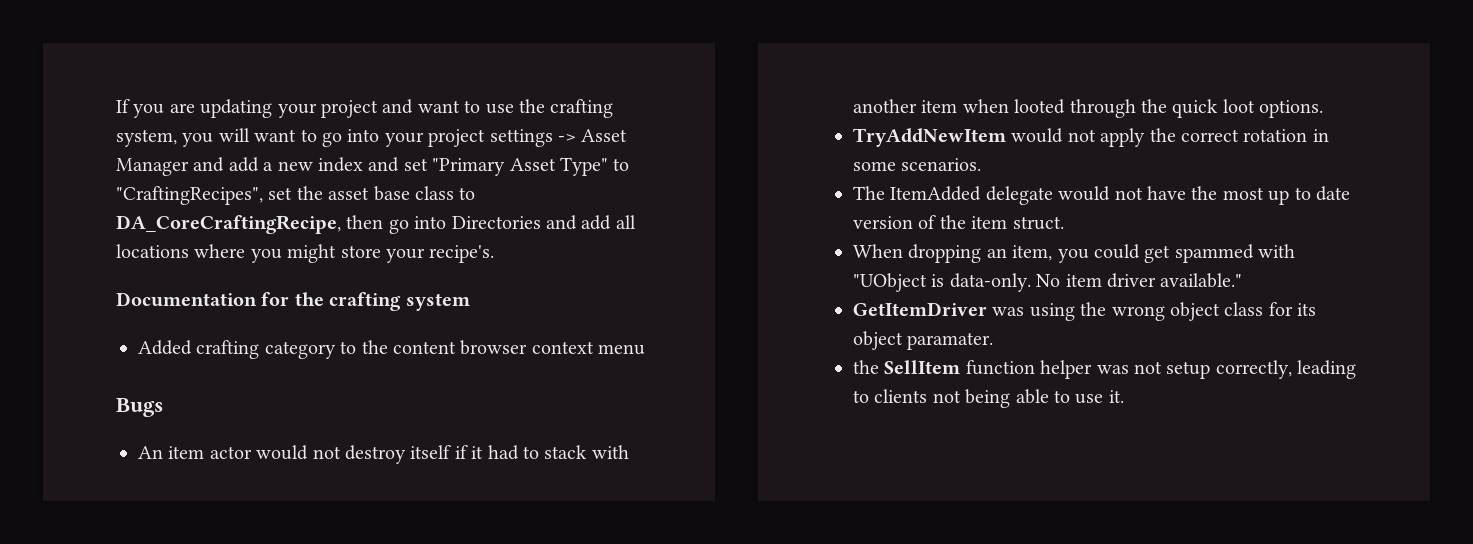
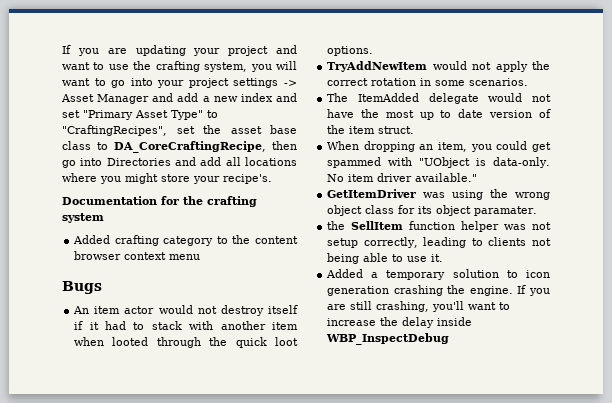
(1124, 396) none -> [326,269,550,280] [327,285,550,296] [327,301,511,312] [327,317,473,328] [326,333,450,345] // Added a temporary solution to icon generation crashing the engine. If you are still crashing, you'll want to increase the delay inside WBP_InspectDebug

